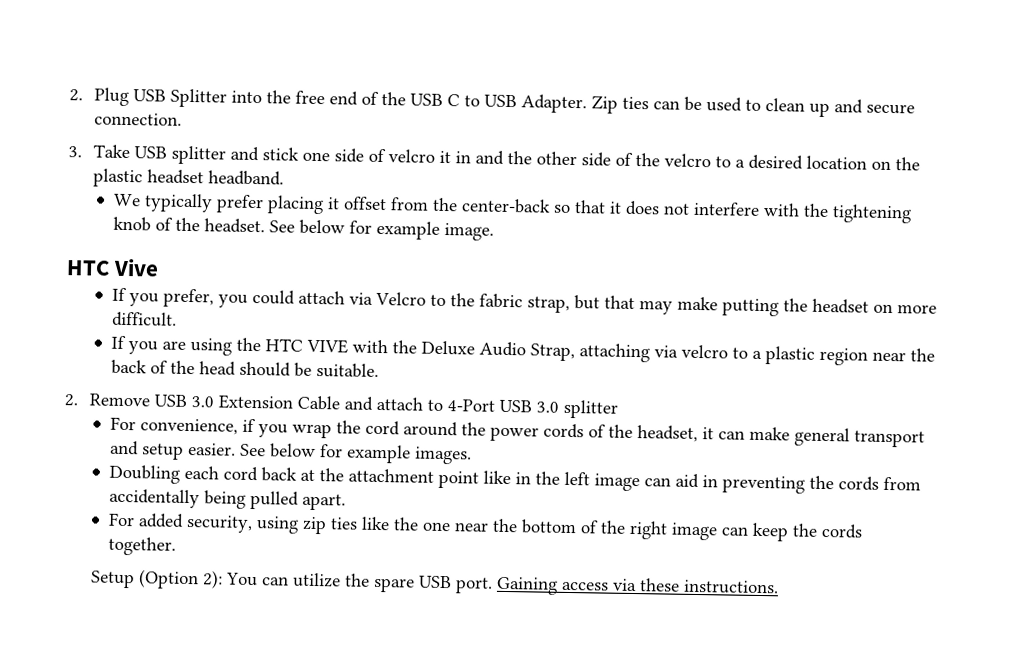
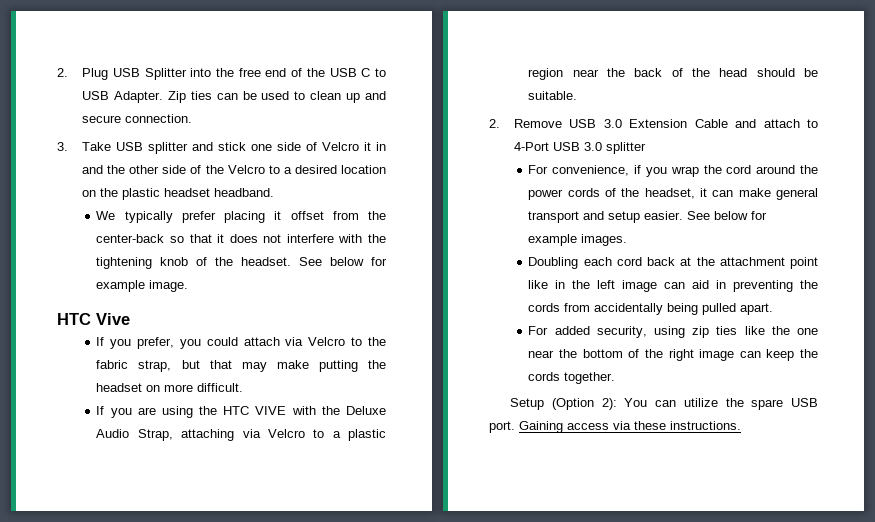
[388,149,436,163] velcro -> [322,142,360,151] Velcro
[664,153,712,168] velcro -> [227,165,265,174] Velcro
[680,344,728,359] velcro -> [267,429,305,438] Velcro

